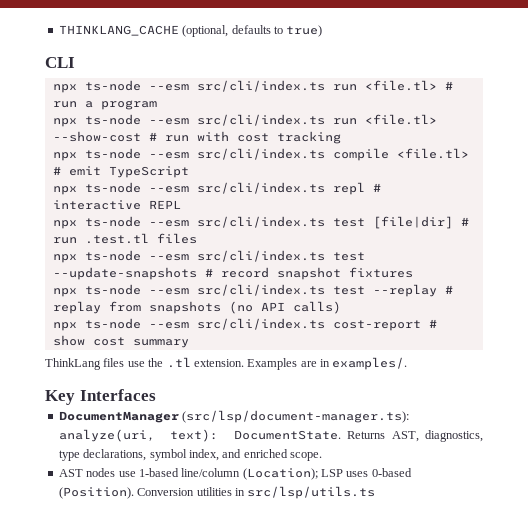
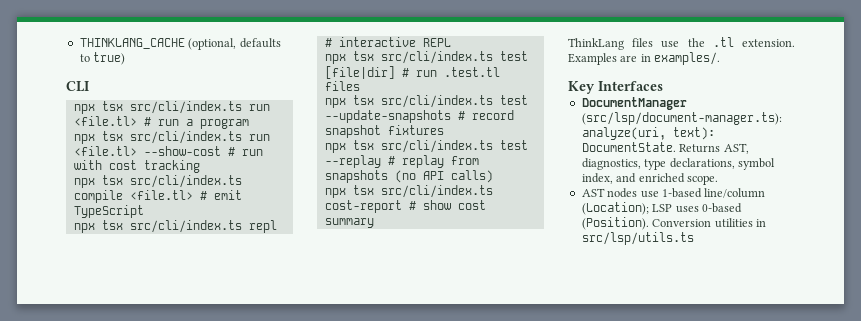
[84,80,189,91] ts-node --esm -> [101,101,123,111] tsx
[84,114,189,125] ts-node --esm -> [101,131,123,141] tsx
[84,148,189,159] ts-node --esm -> [101,175,123,185] tsx
[84,182,189,193] ts-node --esm -> [101,220,123,230] tsx
[84,216,189,227] ts-node --esm -> [352,51,374,61] tsx
[84,250,189,261] ts-node --esm -> [352,95,374,105] tsx
[84,284,189,295] ts-node --esm -> [352,140,374,150] tsx
[84,318,189,329] ts-node --esm -> [352,185,374,195] tsx

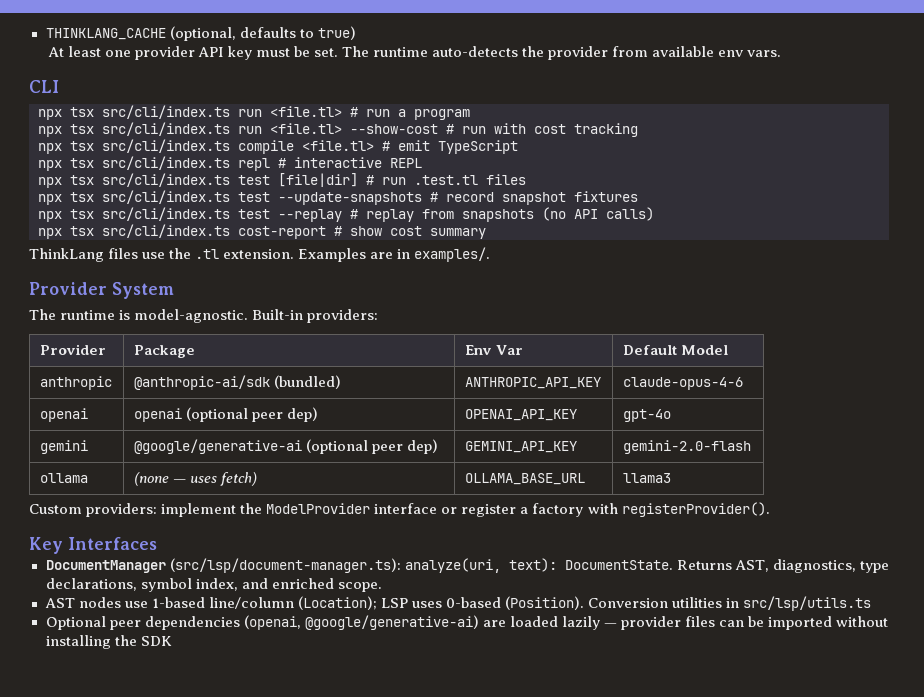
(126, 58) none -> [47,46,782,60] // At least one provider API key must be set. The runtime auto-detects the provider from available env vars.
(721, 58) none -> [29,282,174,299] [29,309,379,323] [39,344,106,355] [133,345,195,358] [464,345,523,355] [622,345,728,355] [39,376,112,390] [133,375,341,390] [464,377,601,389] [622,377,743,390] [39,408,88,422] [133,407,318,422] [464,409,577,421] [622,409,671,422] [39,440,88,454] [133,439,438,454] [464,441,577,453] [622,440,751,454] [39,473,88,483] [133,472,257,486] [464,473,585,485] [622,473,671,483] [29,502,770,517] // Provider System // The runtime is model-agnostic. Built-in providers: // Provider | Package | Env Var | Default Model // anthropic | @anthropic-ai/sdk (bundled) | ANTHROPIC_API_KEY | claude-opus-4-6 // openai | openai (optional peer dep) | OPENAI_API_KEY | gpt-4o // gemini | @google/generative-ai (optional peer dep) | GEMINI_API_KEY | gemini-2.0-flash // ollama | (none — uses fetch) | OLLAMA_BASE_URL | llama3 // Custom providers: implement the ModelProvider interface or register a factory with registerProvider().
(694, 238) none -> [45,615,889,630] [45,635,172,649] // Optional peer dependencies (openai, @google/generative-ai) are loaded lazily — provider files can be imported without installing the SDK

